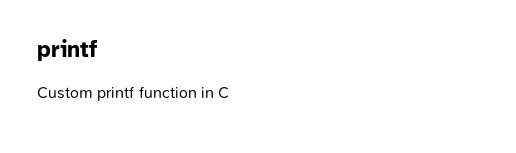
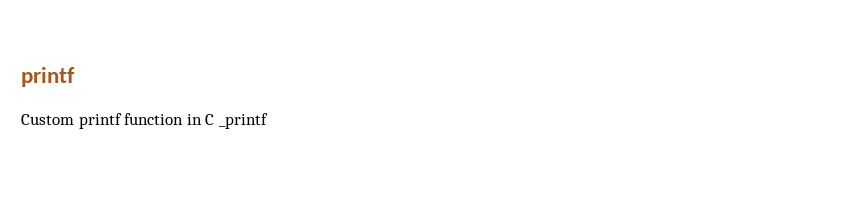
(230, 93) none -> [218,113,268,129] _printf

